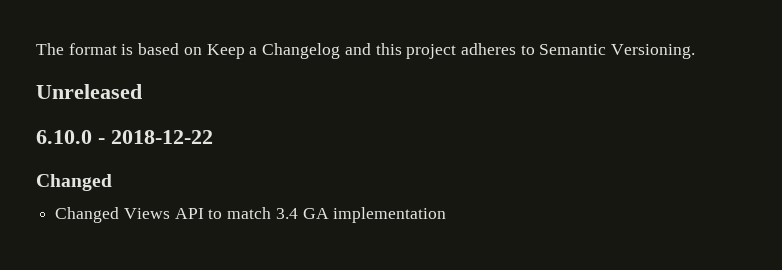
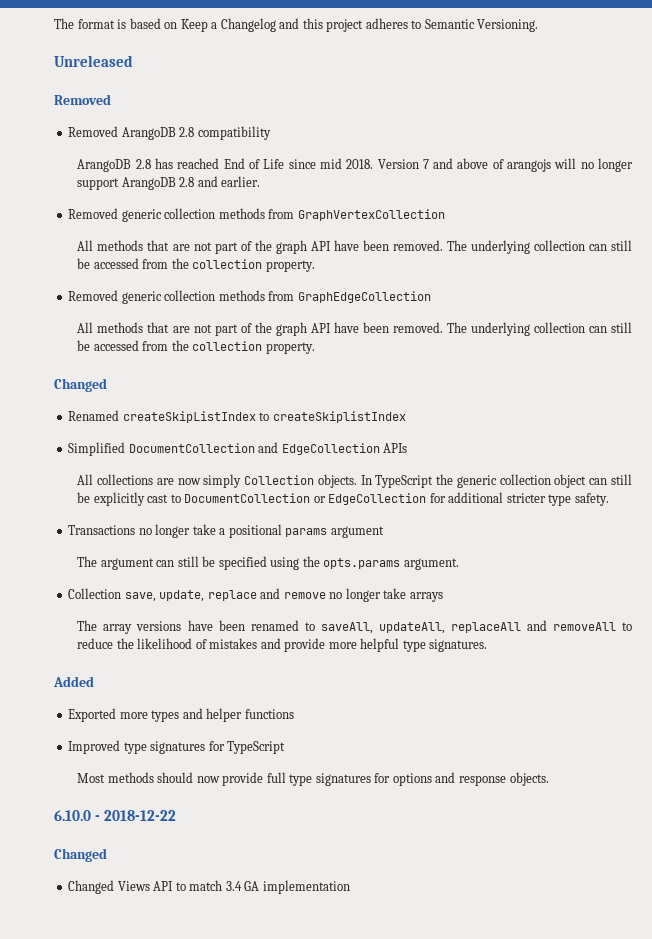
(142, 91) none -> [54,94,111,105] [68,126,271,140] [77,158,633,172] [77,176,261,190] [68,208,445,222] [77,240,632,254] [77,258,315,272] [68,290,431,304] [77,322,632,336] [77,340,315,354] [54,378,107,392] [68,410,406,423] [68,442,408,456] [77,474,632,488] [77,492,609,506] [68,524,384,538] [77,556,459,570] [68,588,443,602] [77,620,632,634] [77,638,488,652] [53,676,94,687] [68,708,294,722] [68,740,286,754] [77,772,549,786] // Removed // Removed ArangoDB 2.8 compatibility // ArangoDB 2.8 has reached End of Life since mid 2018. Version 7 and above of arangojs will no longer support ArangoDB 2.8 and earlier. // Removed generic collection methods from GraphVertexCollection // All methods that are not part of the graph API have been removed. The underlying collection can still be accessed from the collection property. // Removed generic collection methods from GraphEdgeCollection // All methods that are not part of the graph API have been removed. The underlying collection can still be accessed from the collection property. // Changed // Renamed createSkipListIndex to createSkiplistIndex // Simplified DocumentCollection and EdgeCollection APIs // All collections are now simply Collection objects. In TypeScript the generic collection object can still be explicitly cast to DocumentCollection or EdgeCollection for additional stricter type safety. // Transactions no longer take a positional params argument // The argument can still be specified using the opts.params argument. // Collection save, update, replace and remove no longer take arrays // The array versions have been renamed to saveAll, updateAll, replaceAll and removeAll to reduce the likelihood of mistakes and provide more helpful type signatures. // Added // Exported more types and helper functions // Improved type signatures for TypeScript // Most methods should now provide full type signatures for options and response objects.

